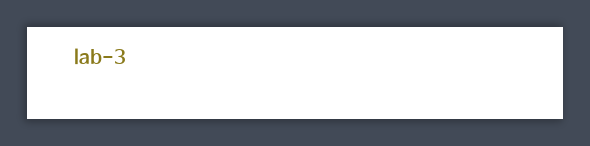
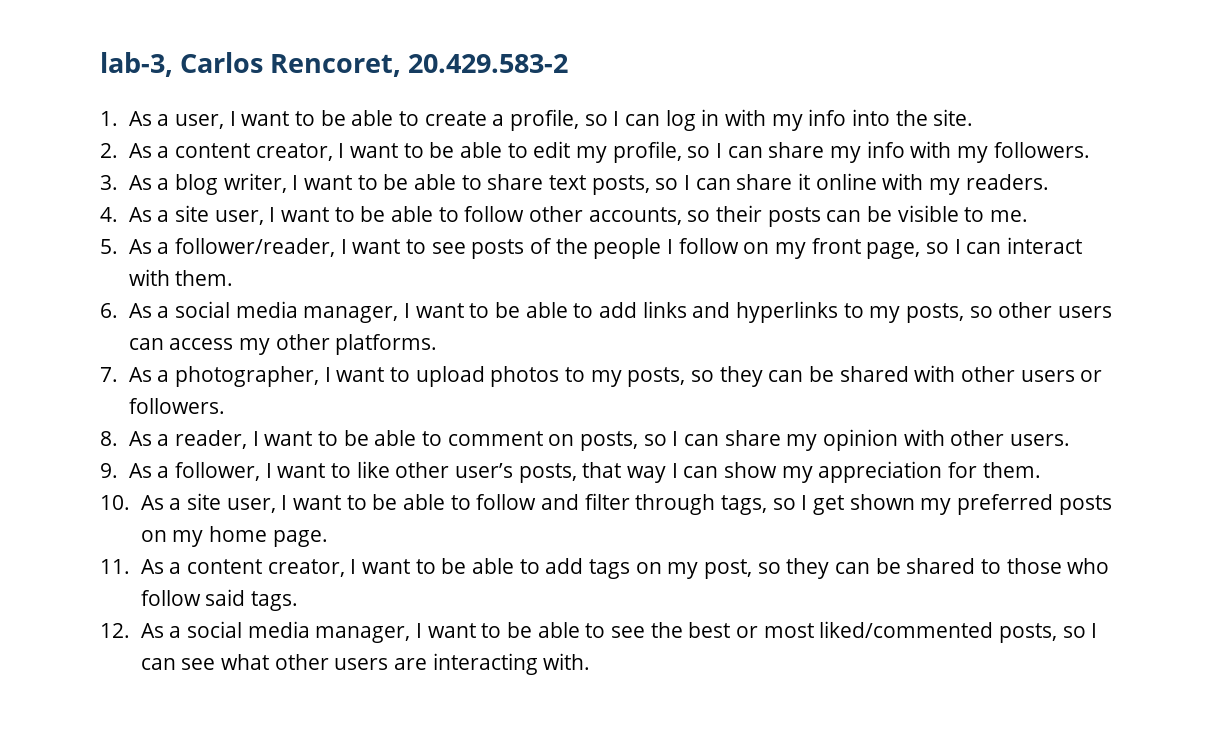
[74,48,126,65] lab-3 -> [100,52,569,77] [100,109,974,131] [100,141,1090,163] [100,173,1049,195] [100,205,1028,227] [100,237,1082,259] [128,269,234,286] [100,301,1112,323] [128,334,438,355] [100,365,1103,387] [128,398,225,414] [100,429,1070,451] [100,461,1041,483] [100,493,1112,515] [140,526,328,547] [100,558,1110,579] [140,589,298,611] [100,621,1098,643] [140,653,591,675] lab-3, Carlos Rencoret, 20.429.583-2 // 1. As a user, I want to be able to create a profile, so I can log in with my info into the site. // 2. As a content creator, I want to be able to edit my profile, so I can share my info with my followers. // 3. As a blog writer, I want to be able to share text posts, so I can share it online with my readers. // 4. As a site user, I want to be able to follow other accounts, so their posts can be visible to me. // 5. As a follower/reader, I want to see posts of the people I follow on my front page, so I can interact with them. // 6. As a social media manager, I want to be able to add links and hyperlinks to my posts, so other users can access my other platforms. // 7. As a photographer, I want to upload photos to my posts, so they can be shared with other users or followers. // 8. As a reader, I want to be able to comment on posts, so I can share my opinion with other users. // 9. As a follower, I want to like other user’s posts, that way I can show my appreciation for them. // 10. As a site user, I want to be able to follow and filter through tags, so I get shown my preferred posts on my home page. // 11. As a content creator, I want to be able to add tags on my post, so they can be shared to those who follow said tags. // 12. As a social media manager, I want to be able to see the best or most liked/commented posts, so I can see what other users are interacting with.

